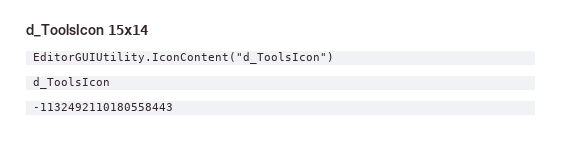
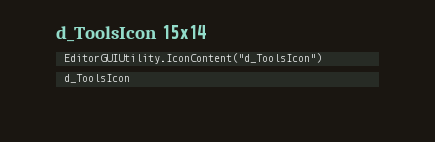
[32,103,173,111] // -1132492110180558443 -> (130, 78) none

